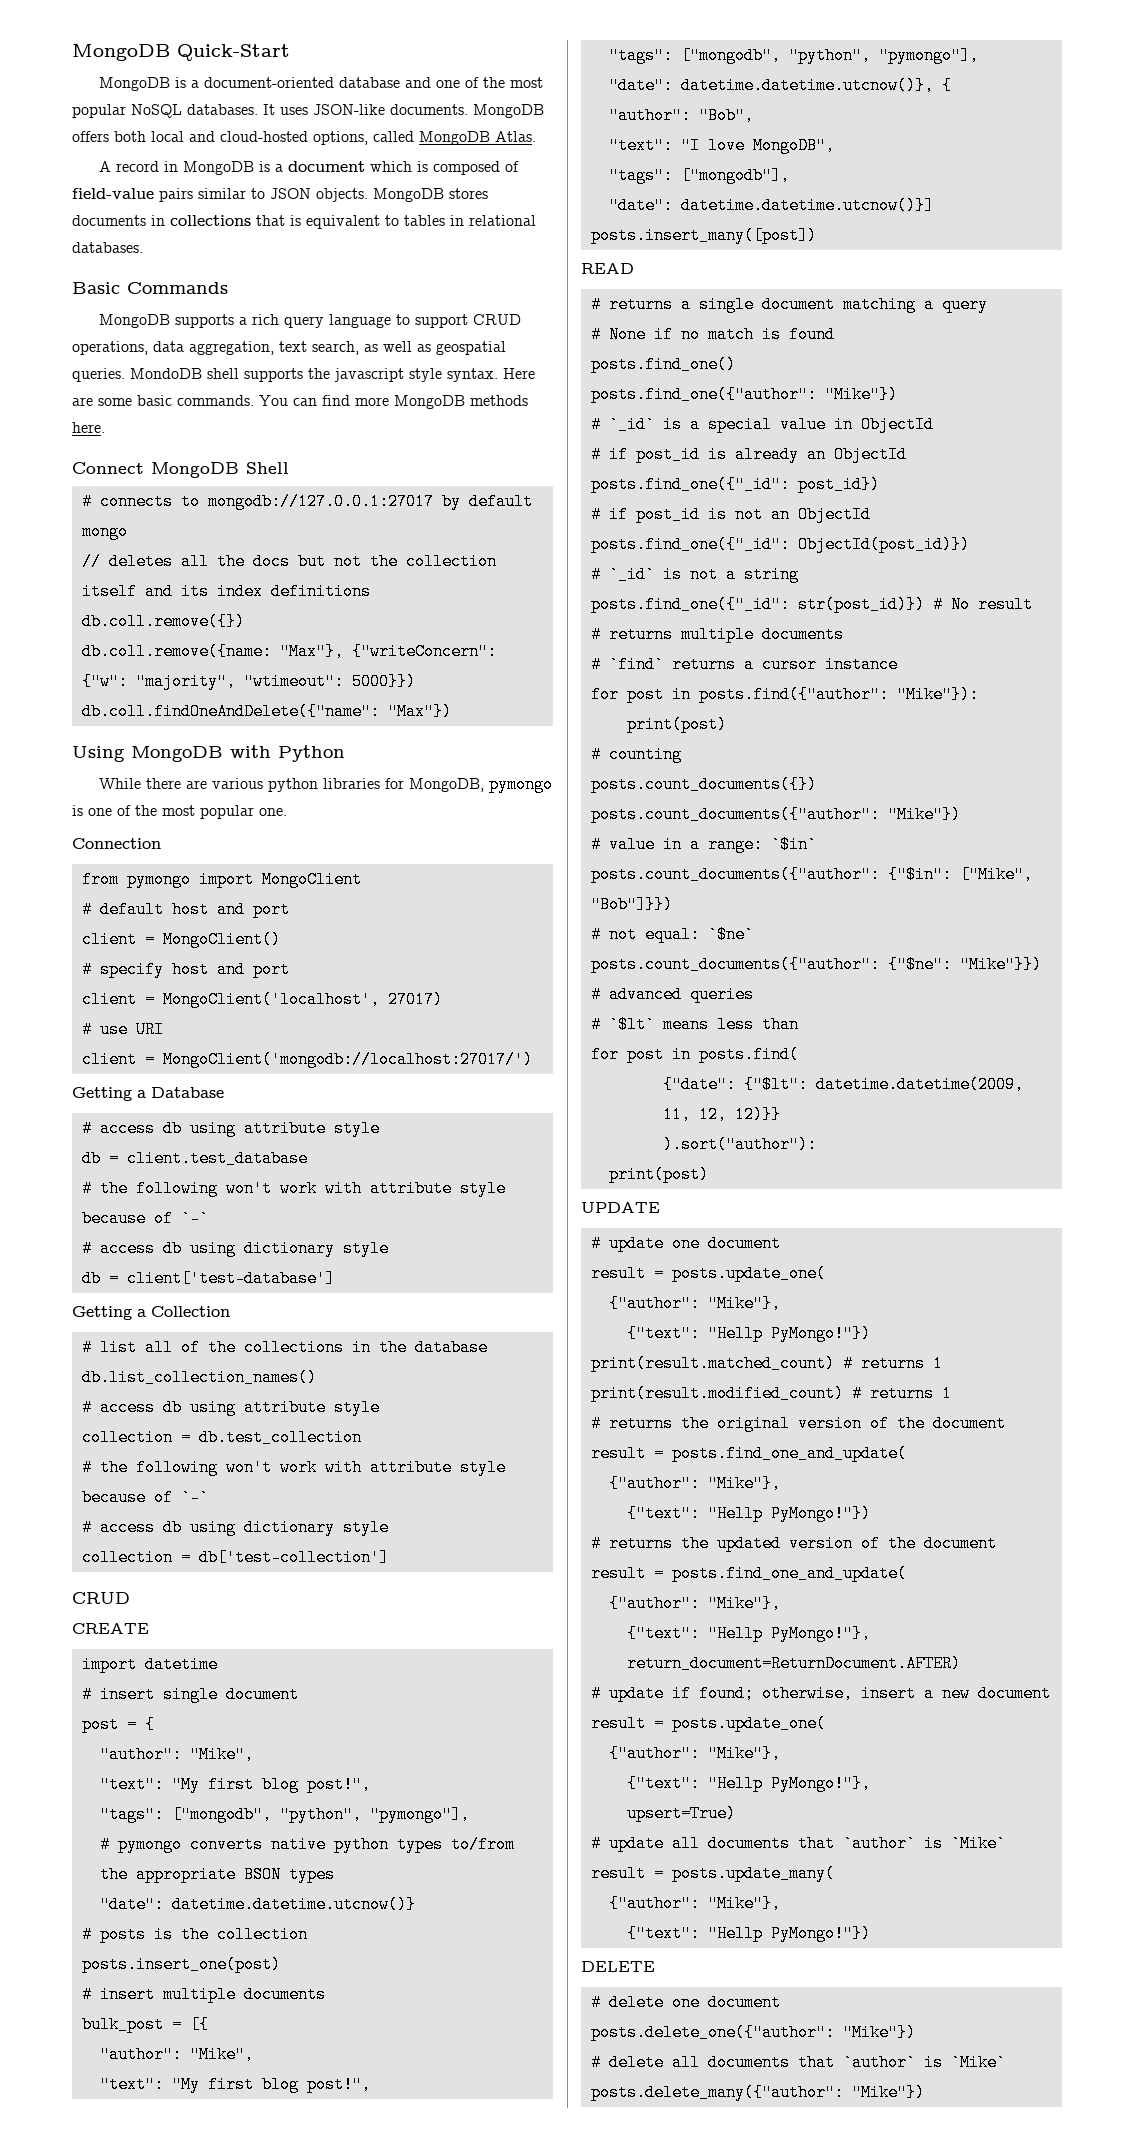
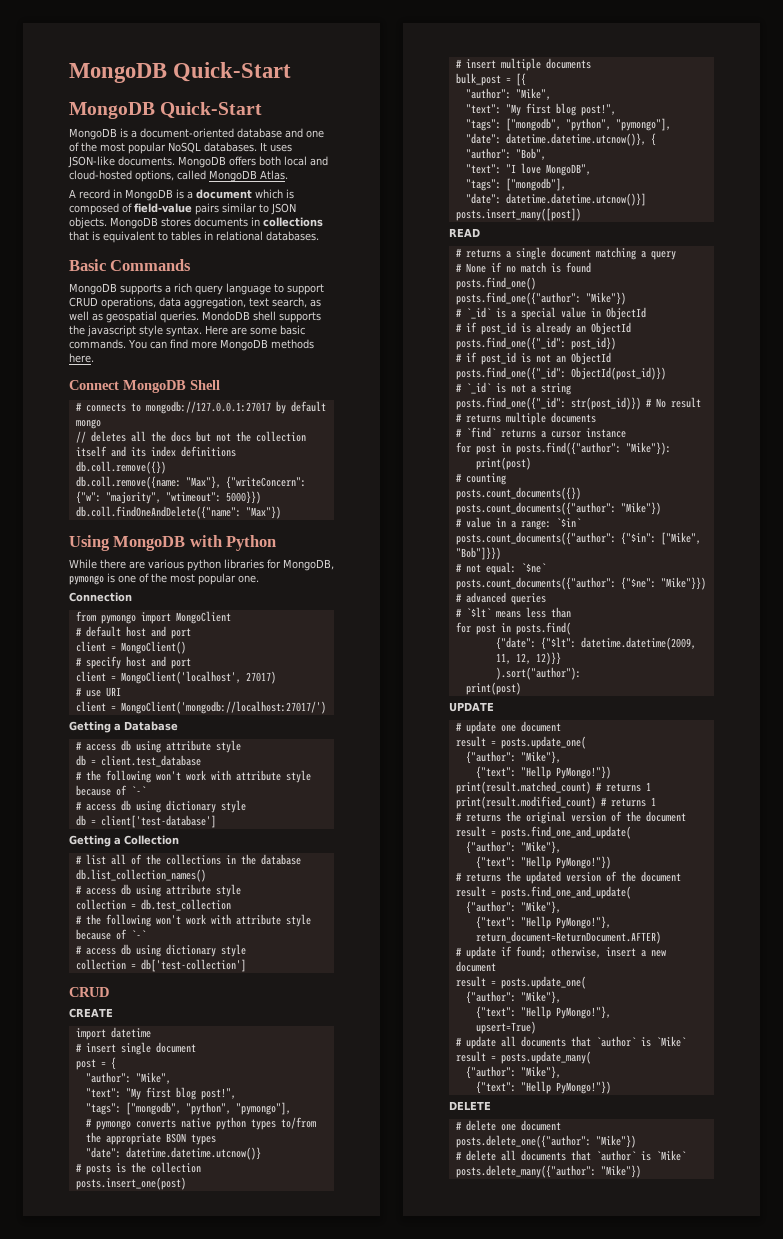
[72,44,290,61] MongoDB Quick-Start -> [69,62,292,83] [69,102,263,119] MongoDB Quick-Start // MongoDB Quick-Start

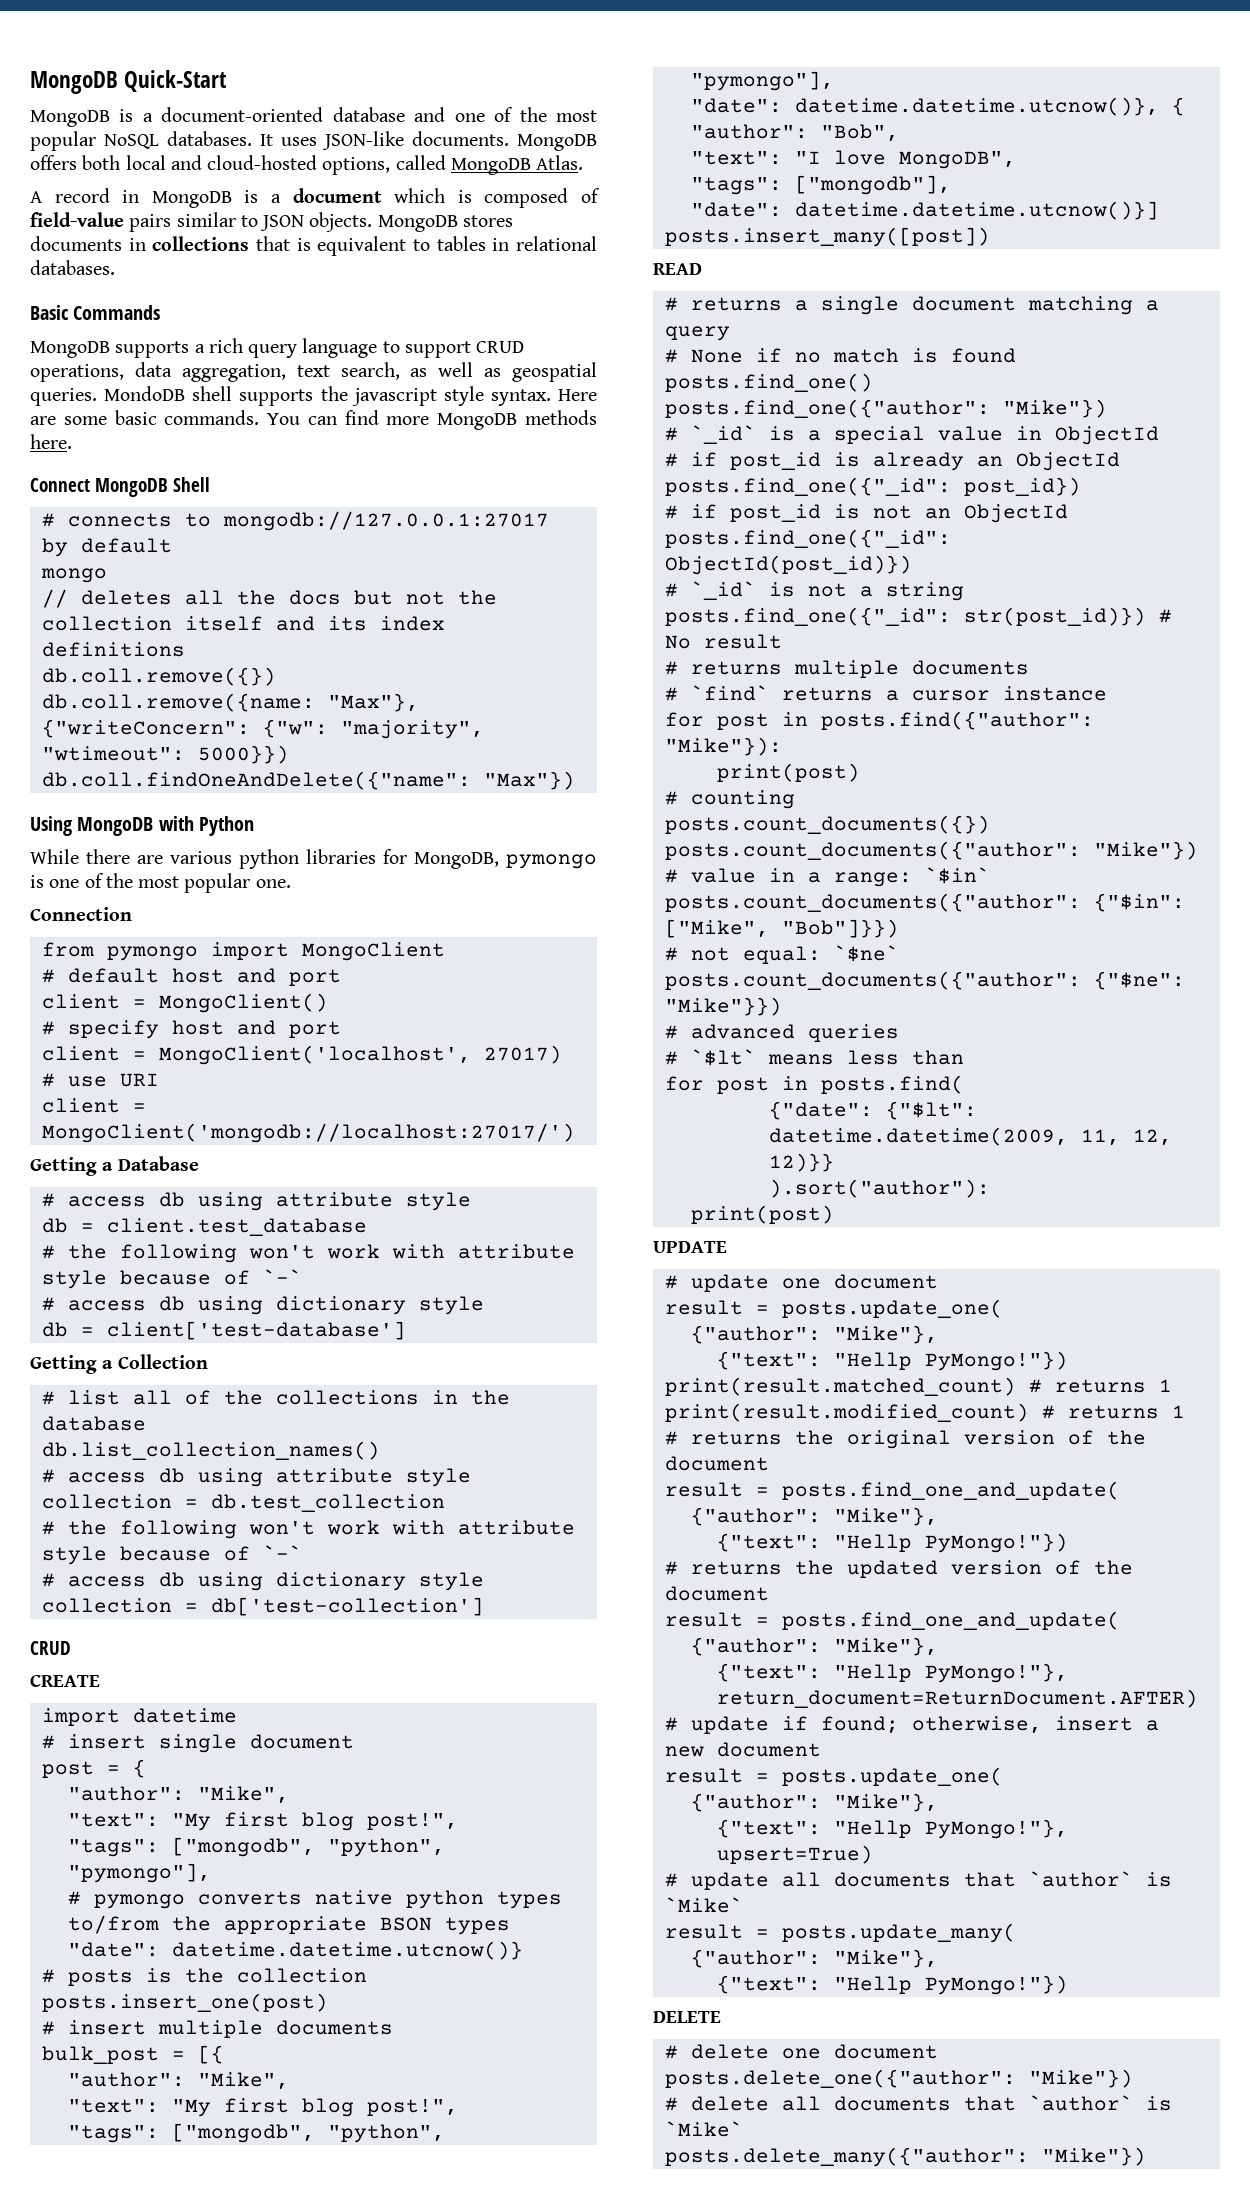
[69,62,292,83] [69,102,263,119] MongoDB Quick-Start // MongoDB Quick-Start -> [30,70,227,94] MongoDB Quick-Start

